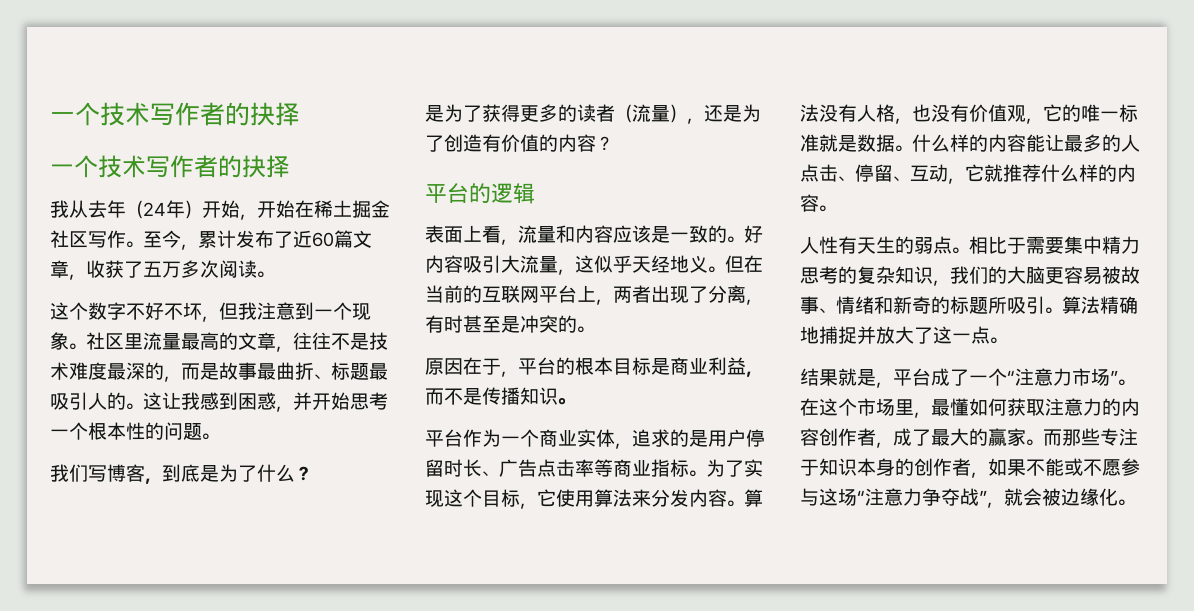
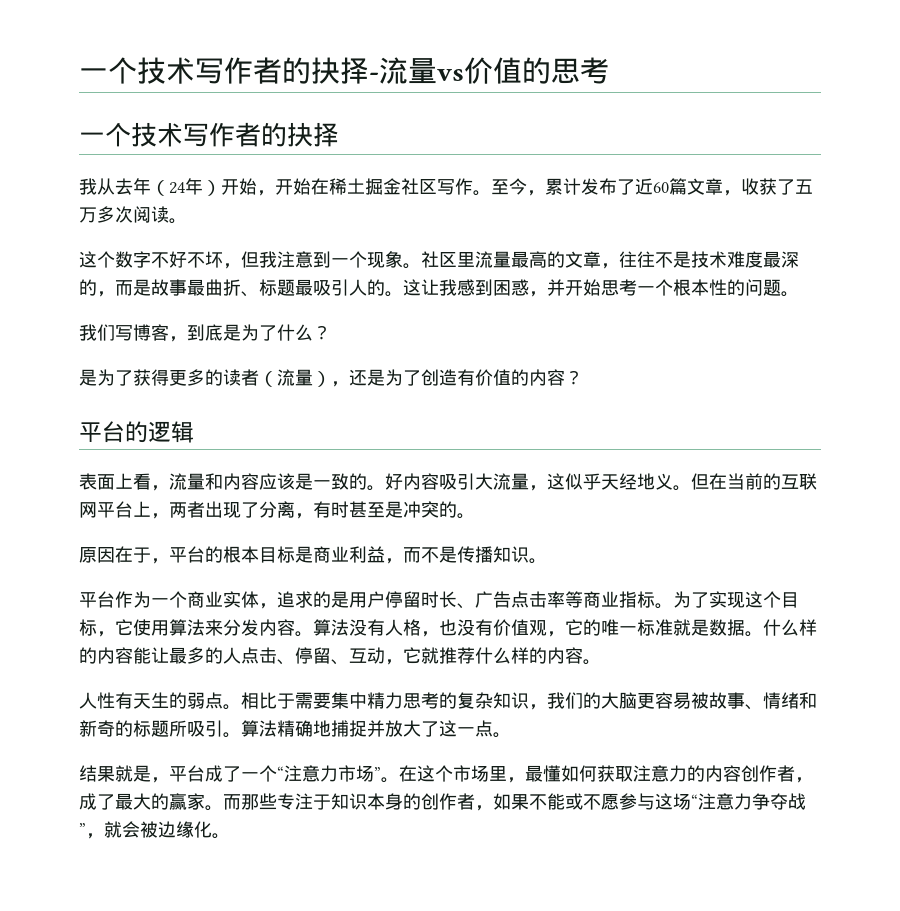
[50,102,300,126] 一个技术写作者的抉择 -> [79,57,609,84] 一个技术写作者的抉择-流量vs价值的思考

